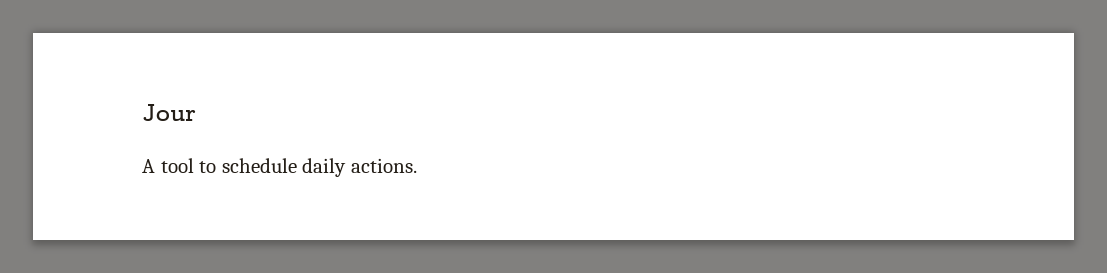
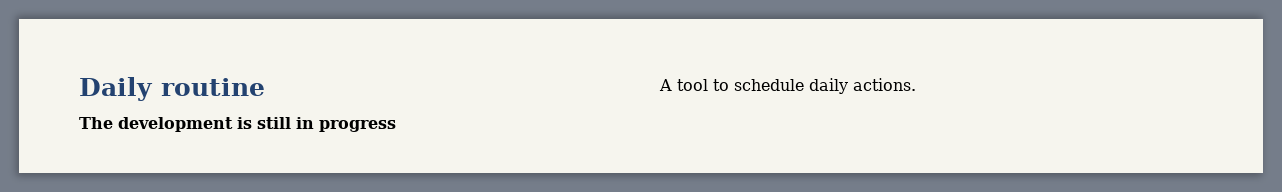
[142,104,196,121] Jour -> [79,77,265,101] [79,117,396,132] Daily routine // The development is still in progress

